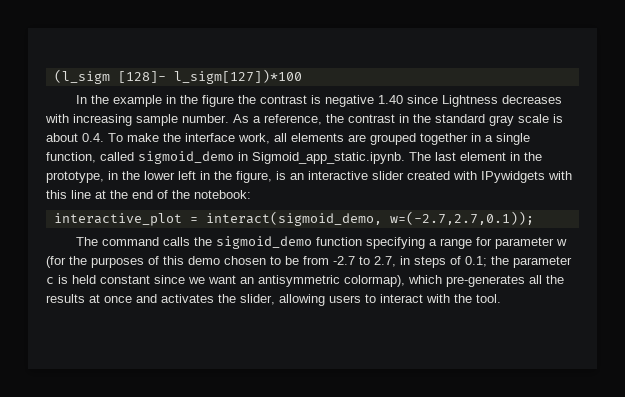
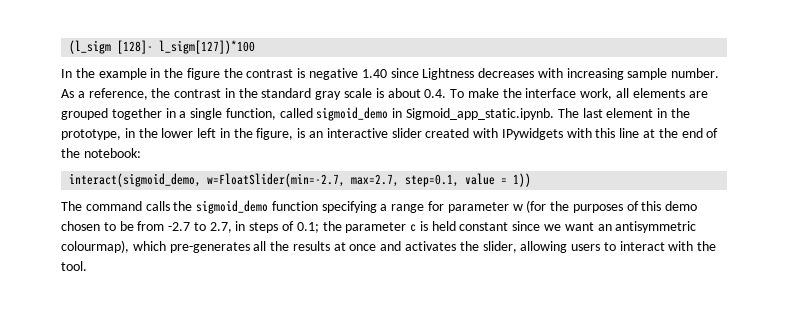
[53,211,534,226] interactive_plot = interact(sigmoid_demo, w=(-2.7,2.7,0.1)); -> [69,173,532,187] interact(sigmoid_demo, w=FloatSlider(min=-2.7, max=2.7, step=0.1, value = 1))
[344,275,405,287] colormap), -> [61,240,129,253] colourmap),

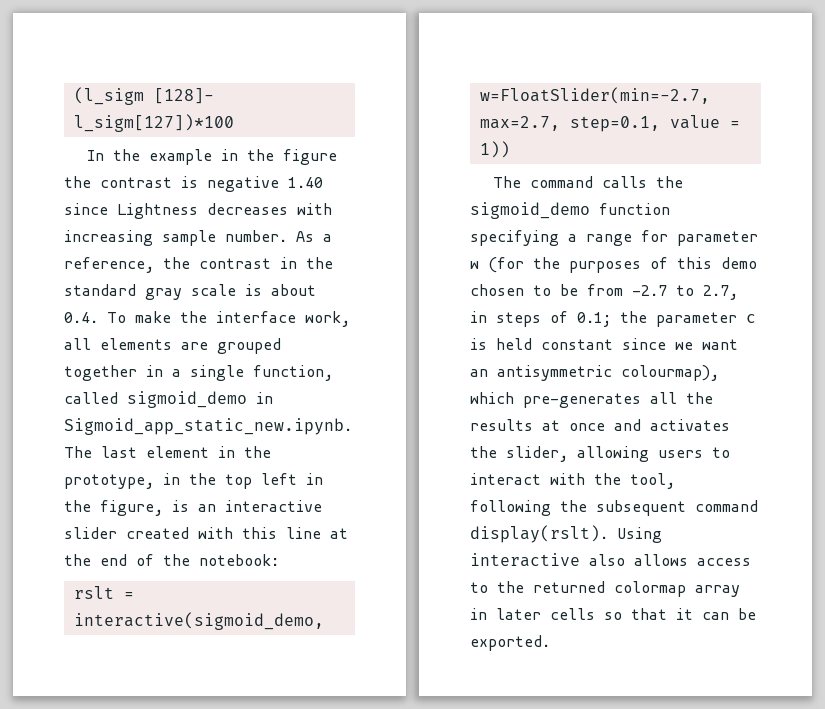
[406,108,555,120] Sigmoid_app_static.ipynb. -> [64,418,352,435] Sigmoid_app_static_new.ipynb.
[161,128,194,138] lower -> [225,474,252,489] top
[501,128,592,140] IPywidgets with -> (233, 533) none
[69,173,202,187] interact(sigmoid_demo, -> [73,586,134,599] [73,612,324,630] rslt = interactive(sigmoid_demo,
[61,261,87,271] tool. -> [630,473,675,489] [470,500,758,516] [470,525,662,543] [470,553,751,567] [470,581,740,597] [470,608,756,620] [470,635,550,651] tool, following the subsequent command display(rslt). Using interactive also allows access to the returned colormap array in later cells so that it can be exported.

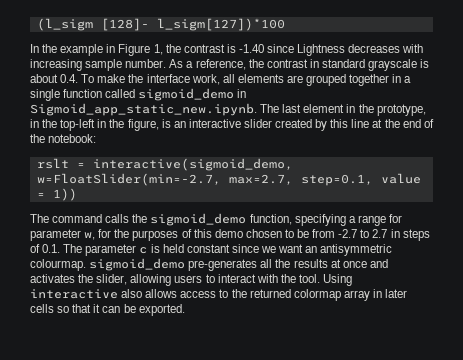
[247,149,338,165] the figure -> [118,44,163,56] Figure 1,
[207,176,323,192] negative 1.40 -> [238,44,264,53] -1.40
[306,257,333,269] [64,284,236,300] the standard gray scale -> [321,59,418,71] standard grayscale
[253,365,333,381] function, -> [63,89,103,98] function
[225,473,297,489] top left -> [60,119,96,131] top-left
[198,527,233,539] with -> [315,119,328,131] by
[599,203,670,215] function -> [249,214,292,225] function,
[470,257,524,273] w (for -> [84,229,112,240] w, for
[703,285,738,300] 2.7, -> [372,229,388,238] 2.7
[577,311,647,327] 0.1; the -> [42,244,83,253] 0.1. The
[621,365,719,381] [470,392,514,404] colourmap), which -> [30,258,186,271] colourmap. sigmoid_demo
[630,473,675,489] [470,500,758,516] [470,525,608,543] tool, following the subsequent command display(rslt). -> [298,274,320,283] tool.

